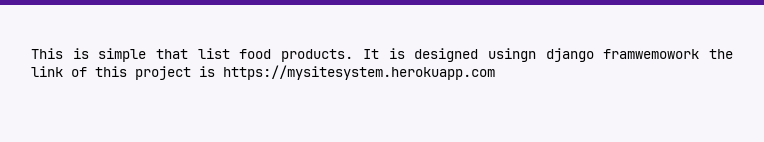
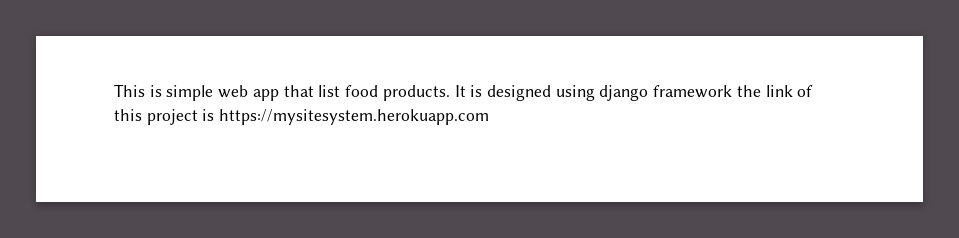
(147, 55) none -> [218,85,279,101] web app
[487,48,700,62] usingn django framwemowork -> [555,85,733,101] using django framework

